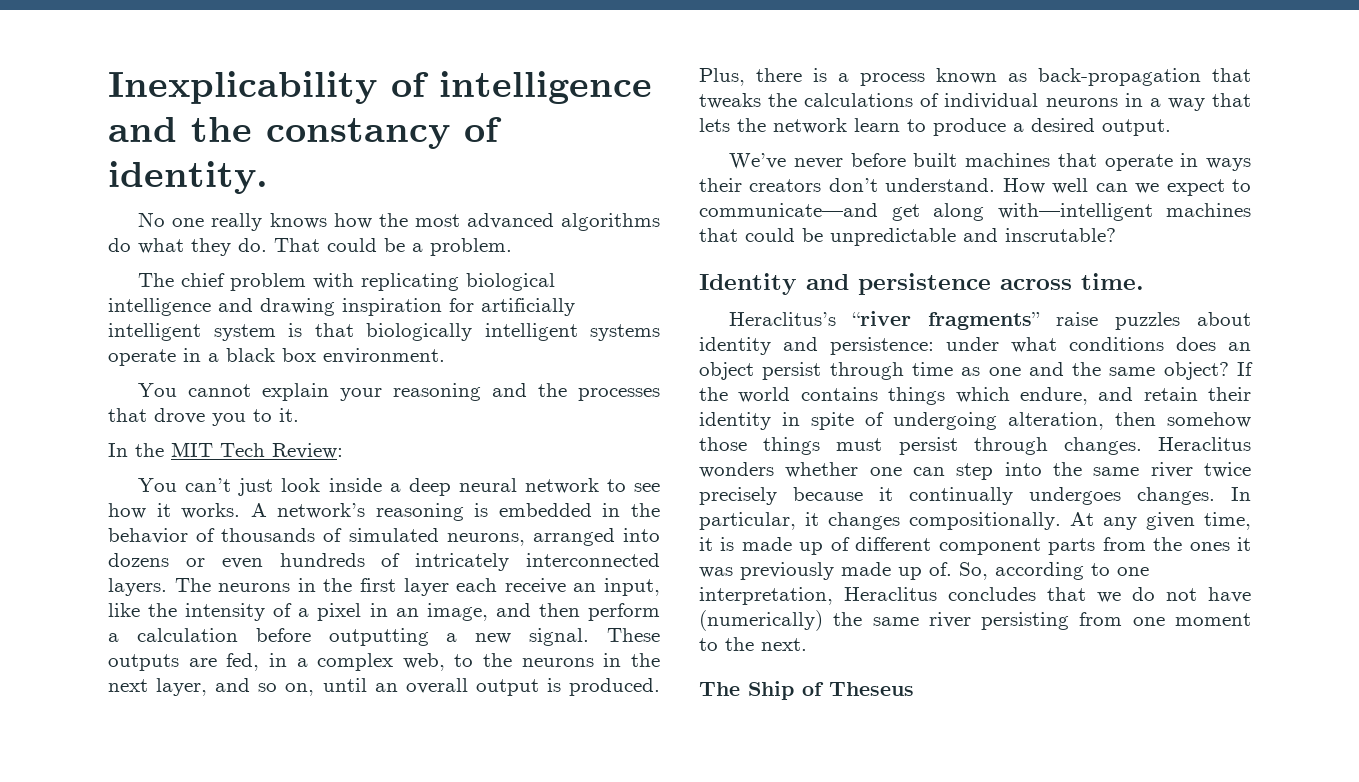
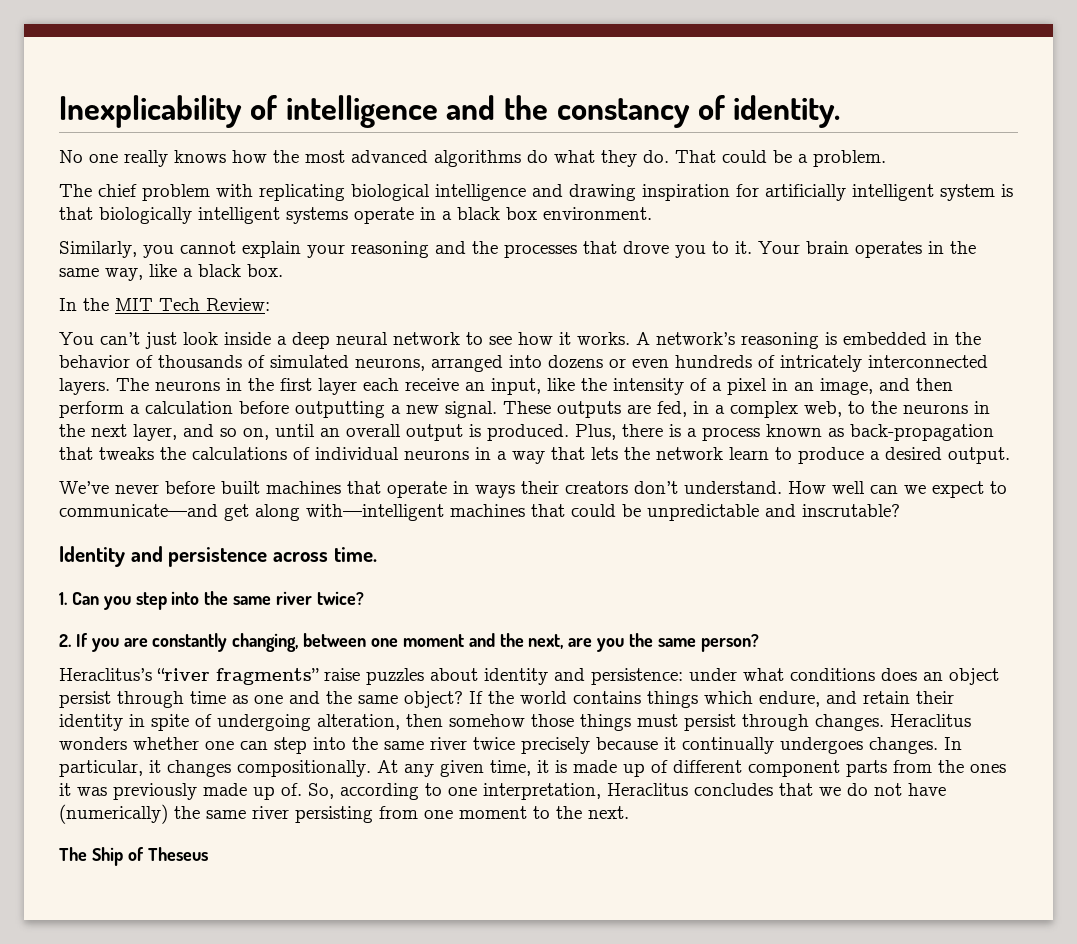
[138,383,178,397] You -> [59,241,174,258] Similarly, you
(299, 415) none -> [758,241,976,258] [59,264,283,281] Your brain operates in the same way, like a black box.
(1144, 281) none -> [59,591,364,610] [59,633,759,652] // 1. Can you step into the same river twice? // 2. If you are constantly changing, between one moment and the next, are you the same person?

